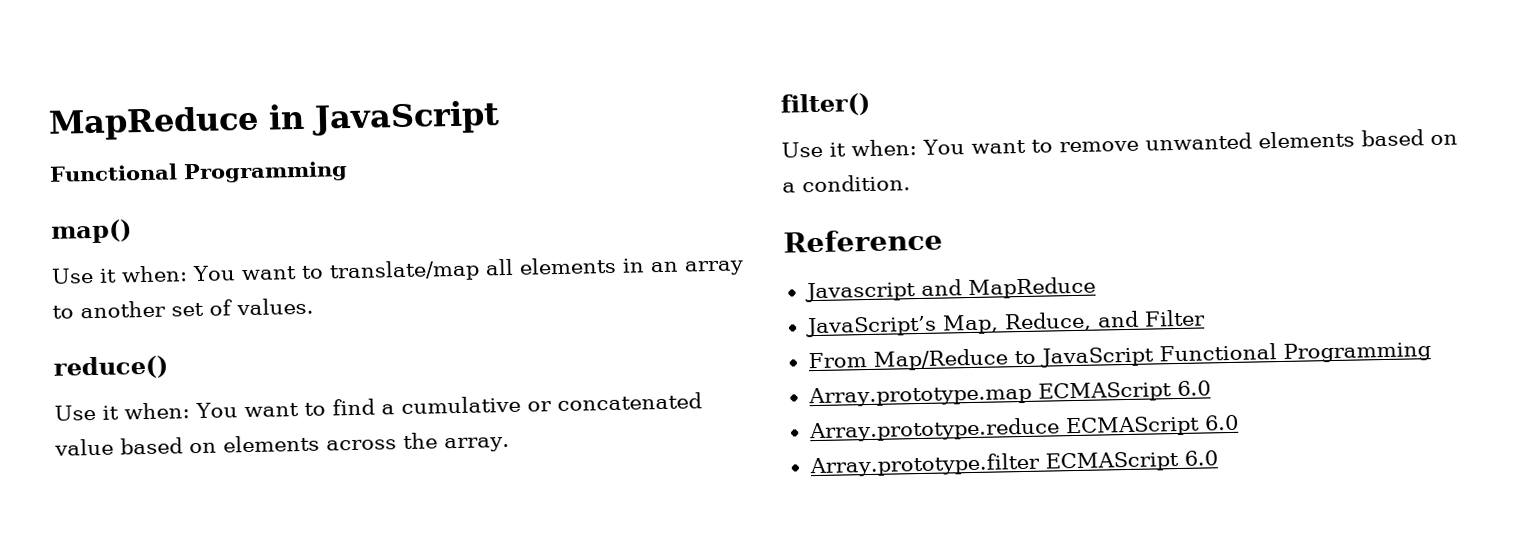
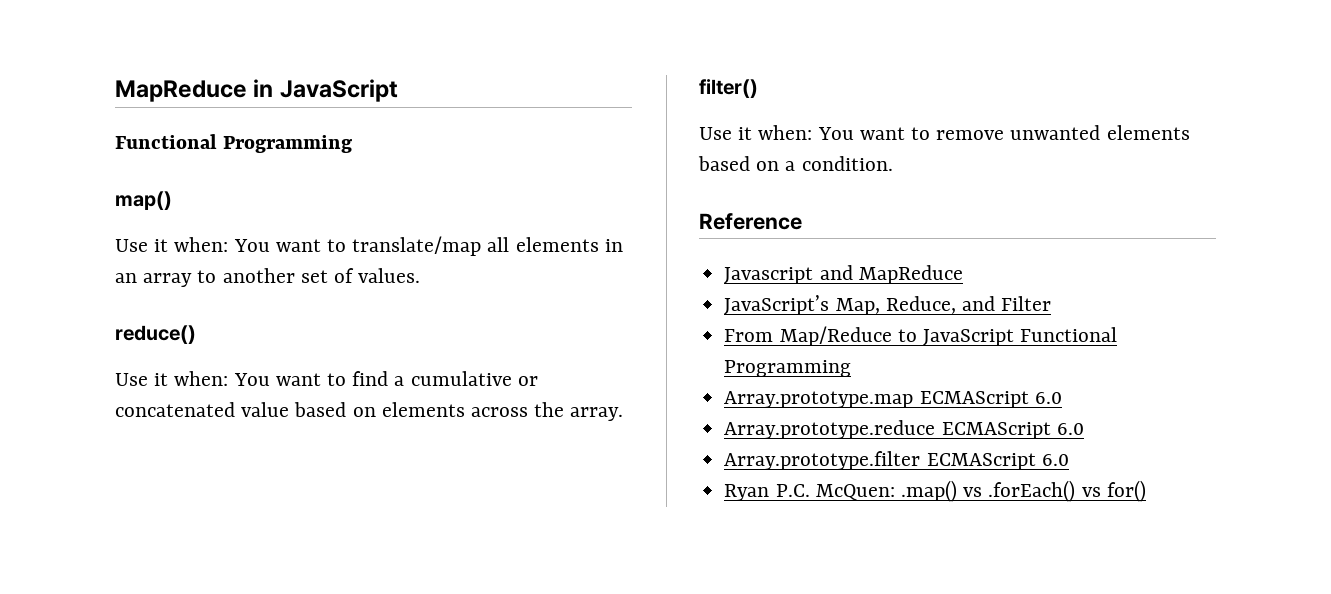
(1218, 458) none -> [724,480,1146,502] // Ryan P.C. McQuen: .map() vs .forEach() vs for()

